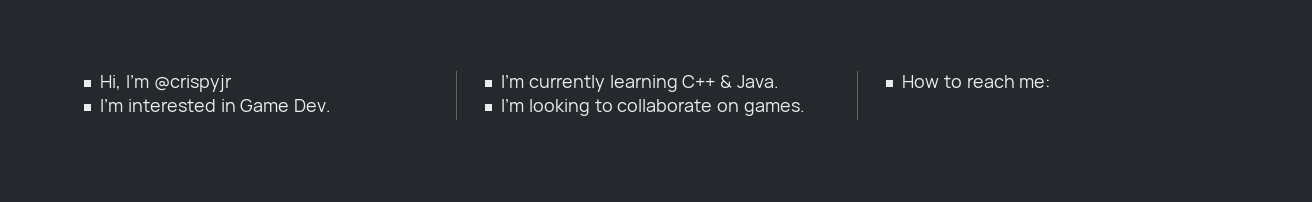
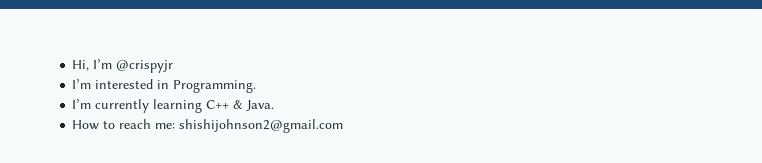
[240,99,332,112] Game Dev. -> [173,80,257,93] Programming.
[500,99,806,116] // I’m looking to collaborate on games. -> (275, 105) none
(1051, 83) none -> [179,119,344,133] shishijohnson2@gmail.com

